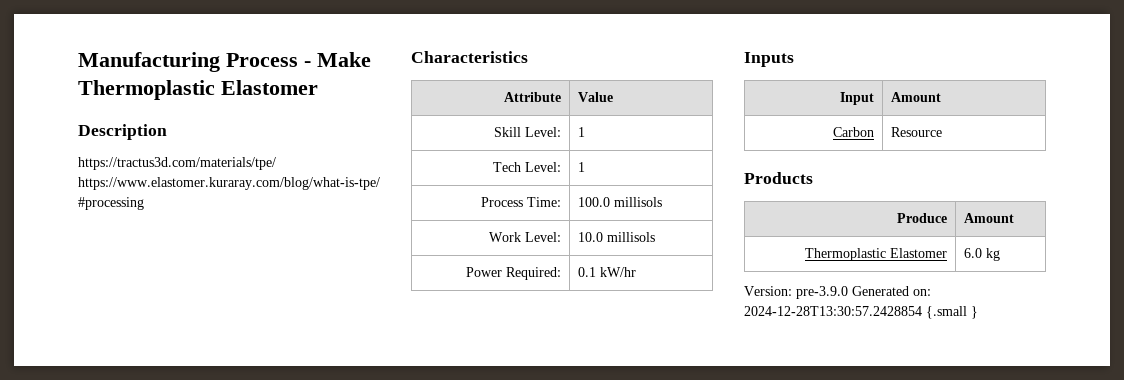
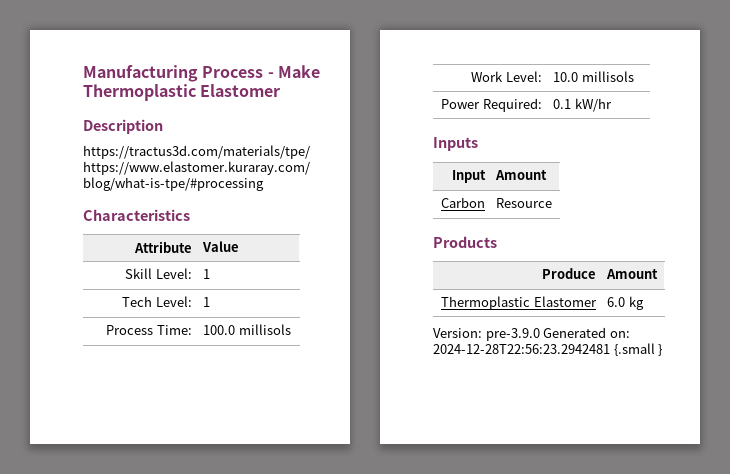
[744,306,922,316] 2024-12-28T13:30:57.2428854 -> [433,344,610,354] 2024-12-28T22:56:23.2942481

